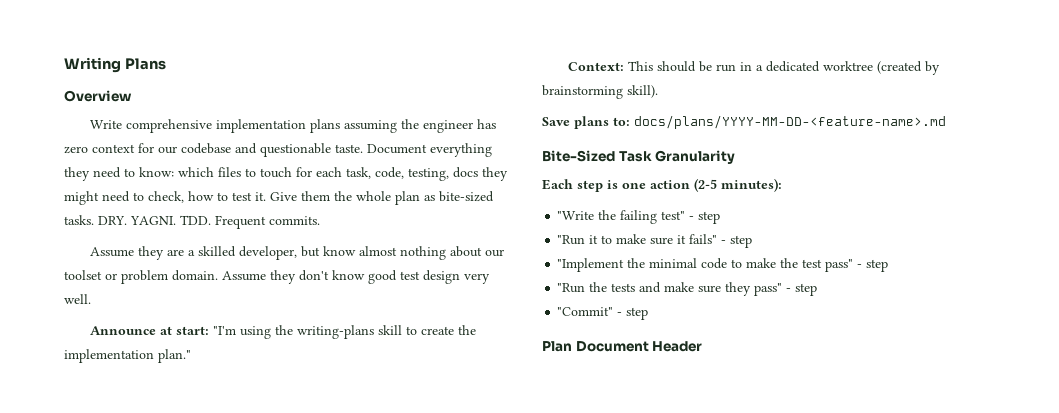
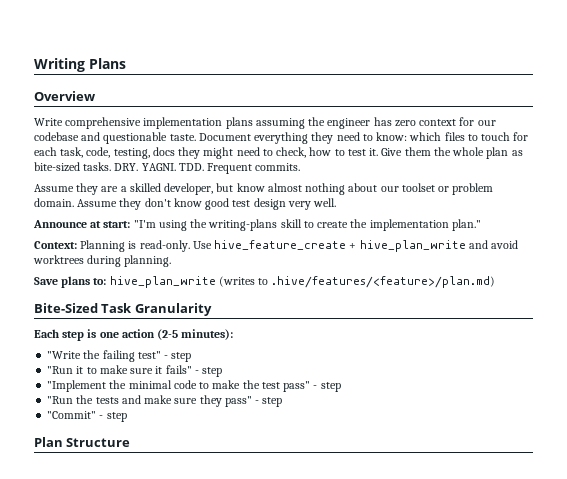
[628,61,941,75] [542,85,658,99] This should be run in a dedicated worktree (created by brainstorming skill). -> [80,240,519,252] [33,255,172,267] Planning is read-only. Use hive_feature_create + hive_plan_write and avoid worktrees during planning.
[634,115,946,129] docs/plans/YYYY-MM-DD-<feature-name>.md -> [109,276,496,288] hive_plan_write (writes to .hive/features/<feature>/plan.md)
[575,341,703,352] Document Header -> [66,438,131,447] Structure

